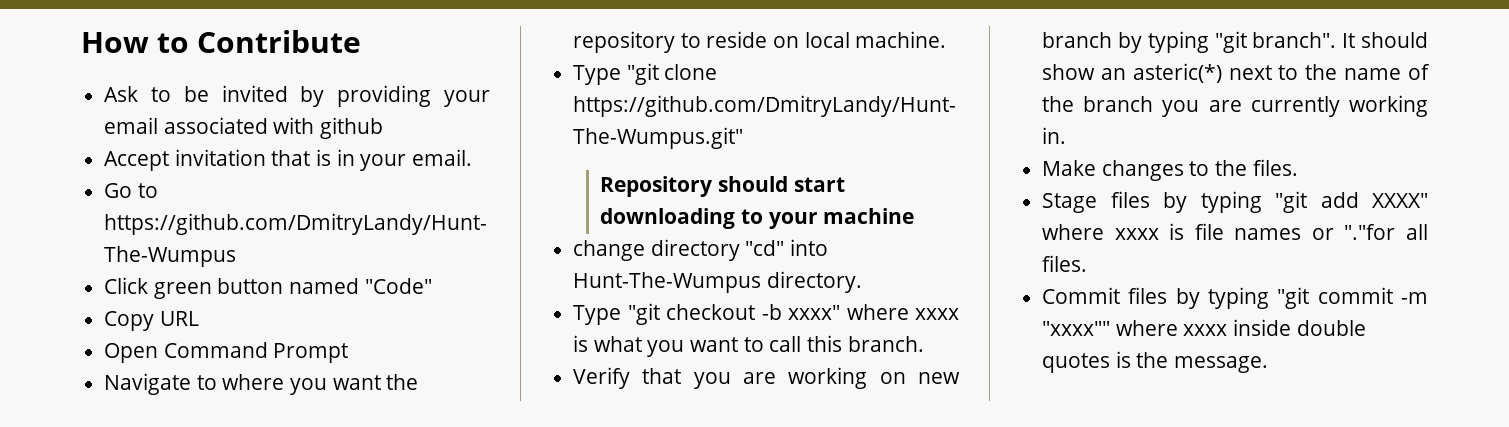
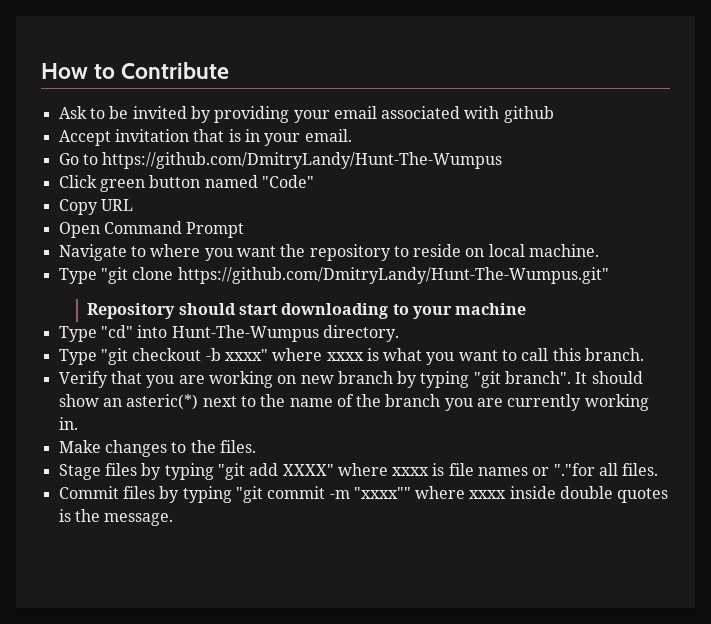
[573,239,740,261] change directory -> [58,326,97,342] Type

